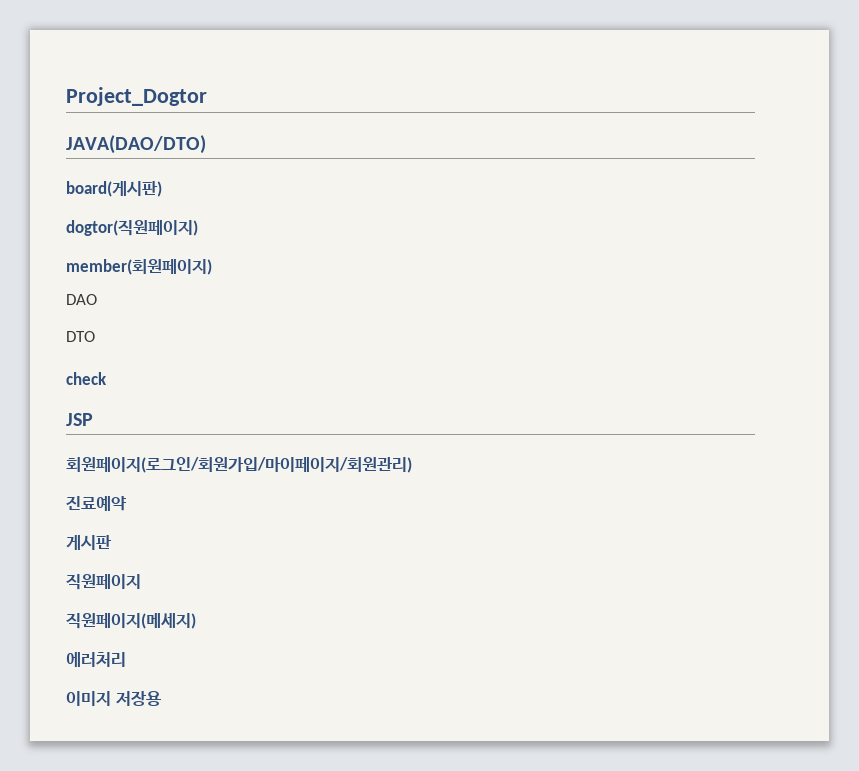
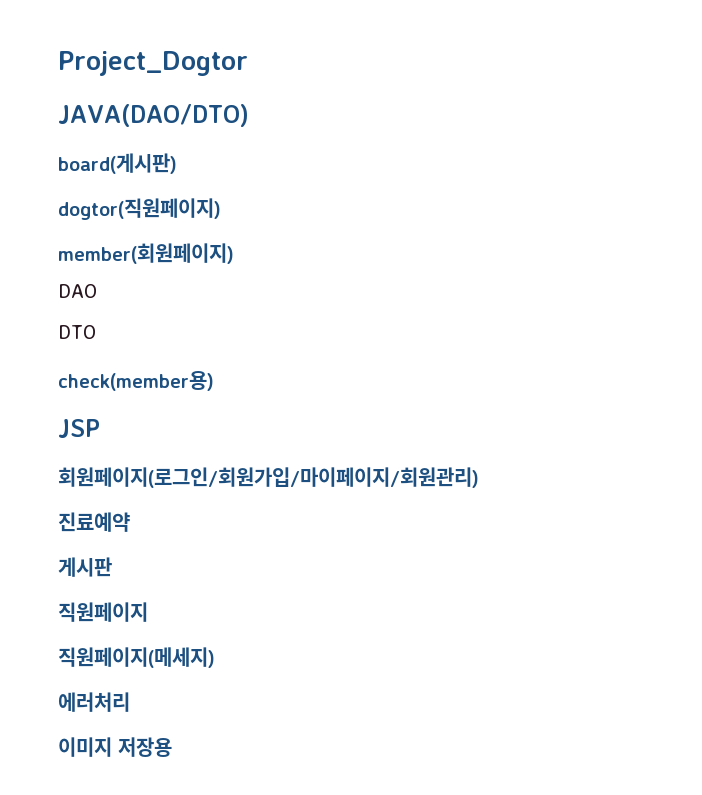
[66,372,107,385] check -> [58,370,214,391] check(member용)

